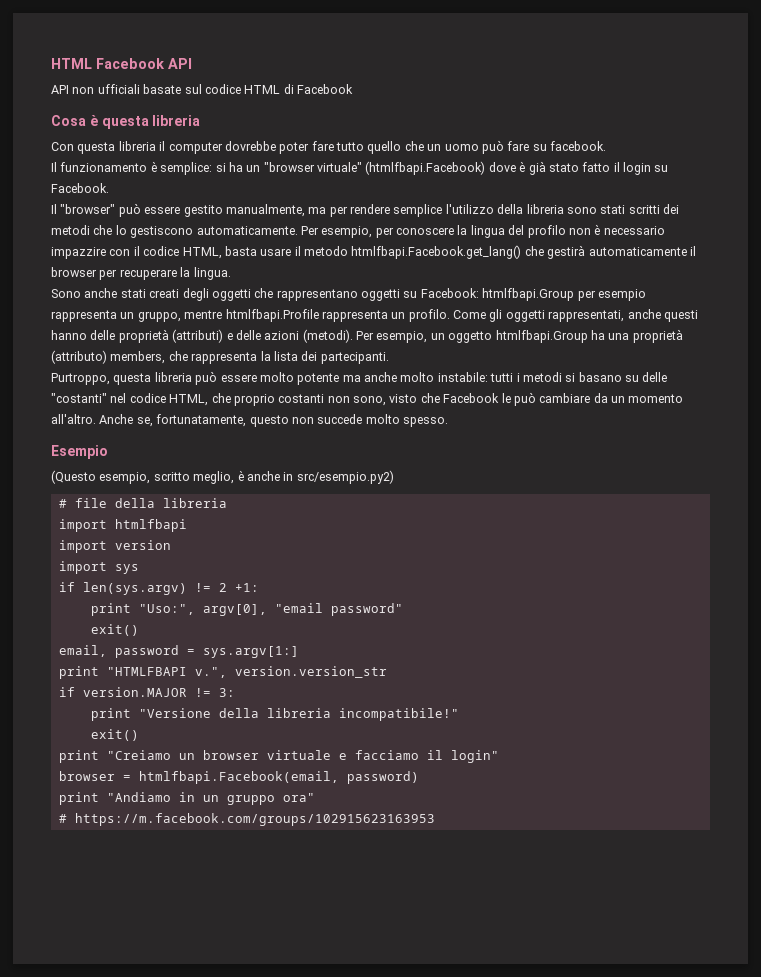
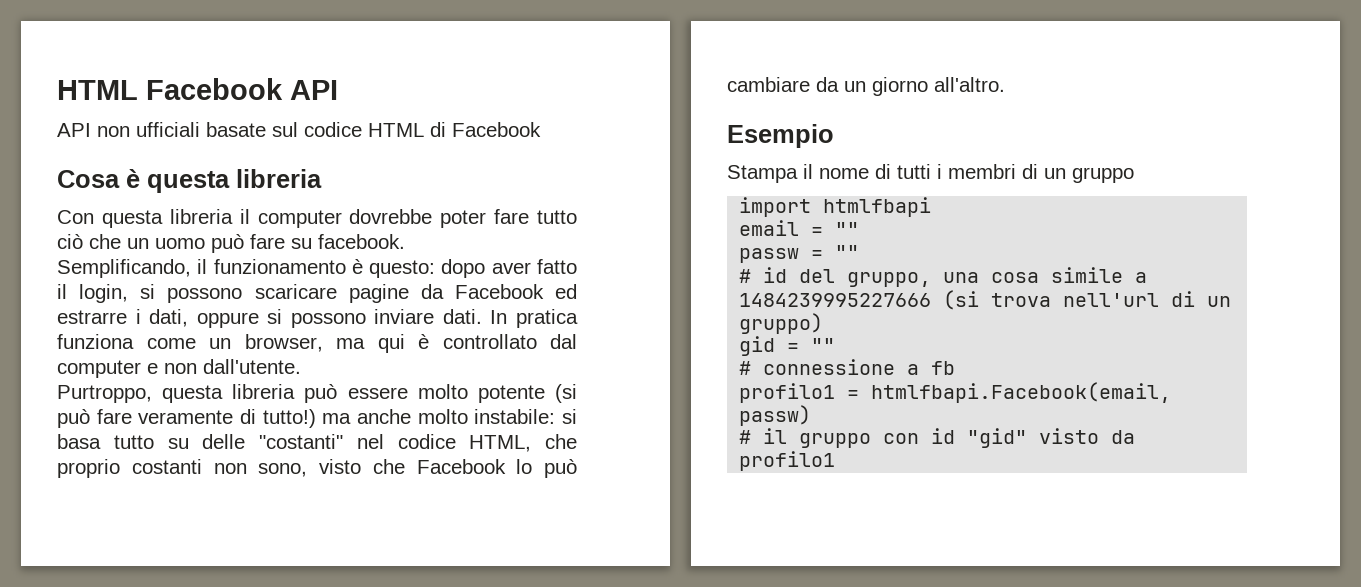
[367,141,402,154] quello -> [57,234,83,249] ciò
[51,161,669,175] [51,183,109,193] [51,203,679,217] [51,224,665,238] [51,245,696,259] [51,267,231,280] [51,288,646,301] [51,309,698,322] [51,329,683,343] [51,350,389,364] Il funzionamento è semplice: si ha un "browser virtuale" (htmlfbapi.Facebook) dove è già stato fatto il login su Facebook. // Il "browser" può essere gestito manualmente, ma per rendere semplice l'utilizzo della libreria sono stati scritti dei metodi che lo gestiscono automaticamente. Per esempio, per conoscere la lingua del profilo non è necessario impazzire con il codice HTML, basta usare il metodo htmlfbapi.Facebook.get_lang() che gestirà automaticamente il browser per recuperare la lingua. // Sono anche stati creati degli oggetti che rappresentano oggetti su Facebook: htmlfbapi.Group per esempio rappresenta un gruppo, mentre htmlfbapi.Profile rappresenta un profilo. Come gli oggetti rappresentati, anche questi hanno delle proprietà (attributi) e delle azioni (metodi). Per esempio, un oggetto htmlfbapi.Group ha una proprietà (attributo) members, che rappresenta la lista dei partecipanti. -> [57,259,577,278] [57,284,577,303] [57,309,578,328] [57,334,577,353] [57,359,301,378] Semplificando, il funzionamento è questo: dopo aver fatto il login, si possono scaricare pagine da Facebook ed estrarre i dati, oppure si possono inviare dati. In pratica funziona come un browser, ma qui è controllato dal computer e non dall'utente.
[342,372,622,382] ma anche molto instabile: tutti i metodi si basano -> [555,384,578,403] [57,409,577,428] [57,434,154,449] (si può fare veramente di tutto!) ma anche molto instabile: si basa tutto
[501,393,511,403] le -> [516,459,533,474] lo
[628,394,684,403] momento -> [872,77,928,96] giorno
[99,414,448,427] [51,445,108,459] [51,470,394,484] [58,498,227,508] [58,519,187,532] [58,540,171,553] [58,561,139,574] [58,582,259,595] [90,603,403,616] [90,624,139,636] [58,645,299,658] [58,666,387,679] [58,687,235,697] [90,708,459,721] [90,729,139,741] [58,750,499,763] [58,771,419,784] [58,792,315,805] [58,813,435,826] Anche se, fortunatamente, questo non succede molto spesso. // Esempio // (Questo esempio, scritto meglio, è anche in src/esempio.py2) // # file della libreria // import htmlfbapi // import version // import sys // if len(sys.argv) != 2 +1: // print "Uso:", argv[0], "email password" // exit() // email, password = sys.argv[1:] // print "HTMLFBAPI v.", version.version_str // if version.MAJOR != 3: // print "Versione della libreria incompatibile!" // exit() // print "Creiamo un browser virtuale e facciamo il login" // browser = htmlfbapi.Facebook(email, password) // print "Andiamo in un gruppo ora" // # https://m.facebook.com/groups/102915623163953 -> [727,124,834,148] [727,164,1134,183] [739,197,932,217] [739,220,860,236] [739,245,860,263] [739,267,1148,287] [739,290,1232,310] [739,313,824,334] [739,336,836,356] [739,359,956,375] [739,382,1172,403] [739,405,812,426] [739,428,1136,448] [739,451,836,471] // Esempio // Stampa il nome di tutti i membri di un gruppo // import htmlfbapi // email = "" // passw = "" // # id del gruppo, una cosa simile a 1484239995227666 (si trova nell'url di un gruppo) // gid = "" // # connessione a fb // profilo1 = htmlfbapi.Facebook(email, passw) // # il gruppo con id "gid" visto da profilo1

